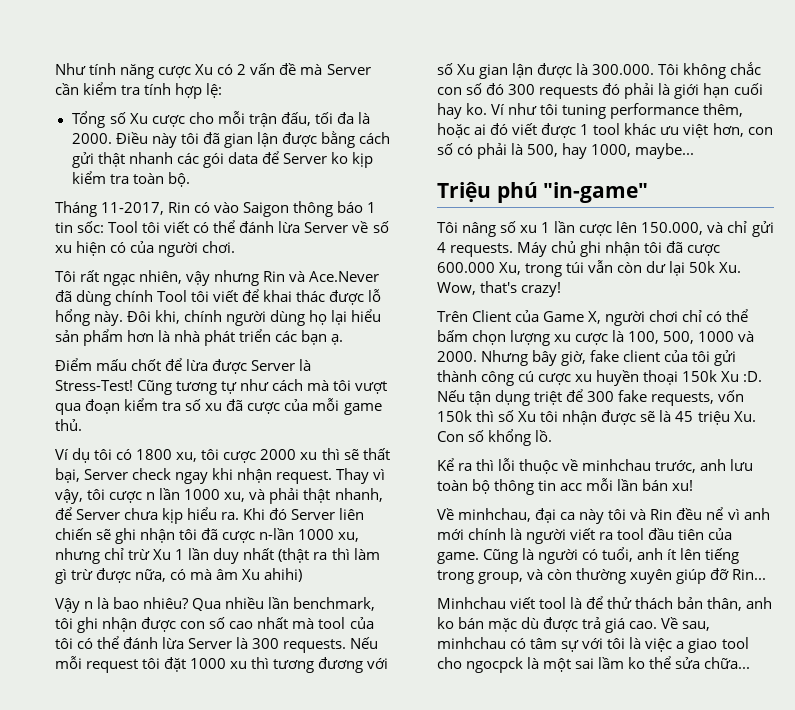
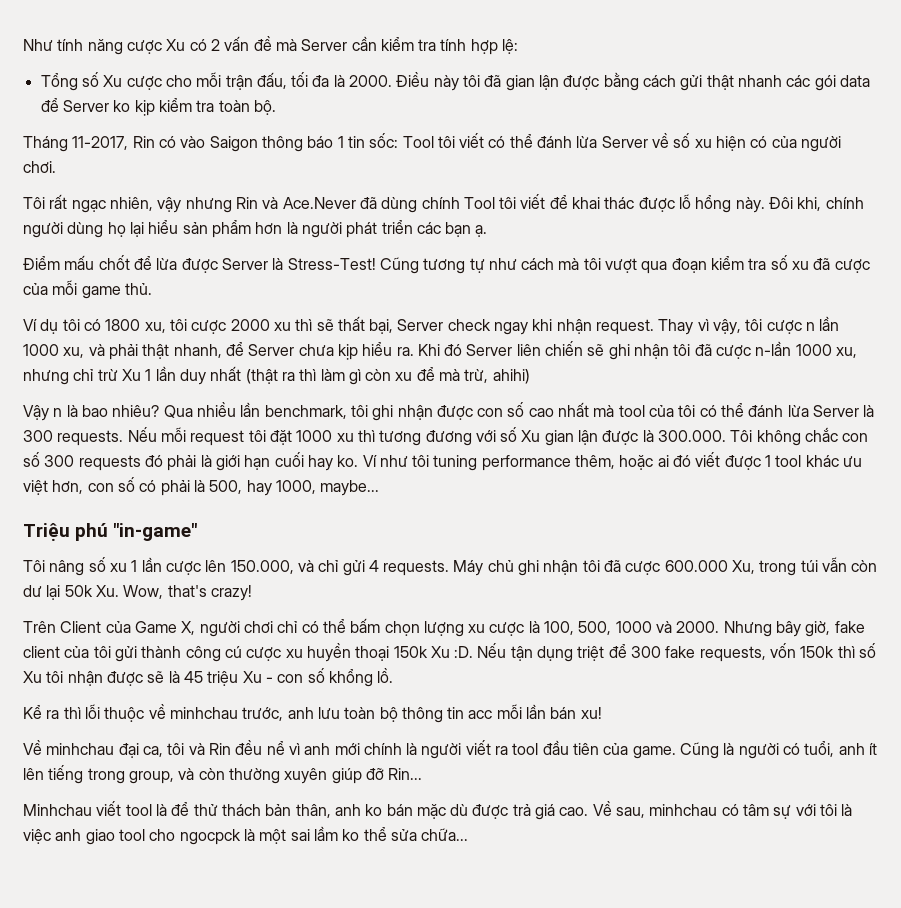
[174,330,201,342] nhà -> [301,222,342,238] người
[71,568,261,583] trừ được nữa, có mà âm Xu -> [365,367,489,383] còn xu để mà trừ,
[486,83,505,95] đó -> (40, 459) none
[733,411,756,422] [437,431,464,442] Xu. Con -> [242,671,304,683] Xu - con
[458,508,605,524] minhchau, đại ca này -> [46,743,163,758] minhchau đại ca,
[676,641,685,649] a -> [55,829,82,841] anh

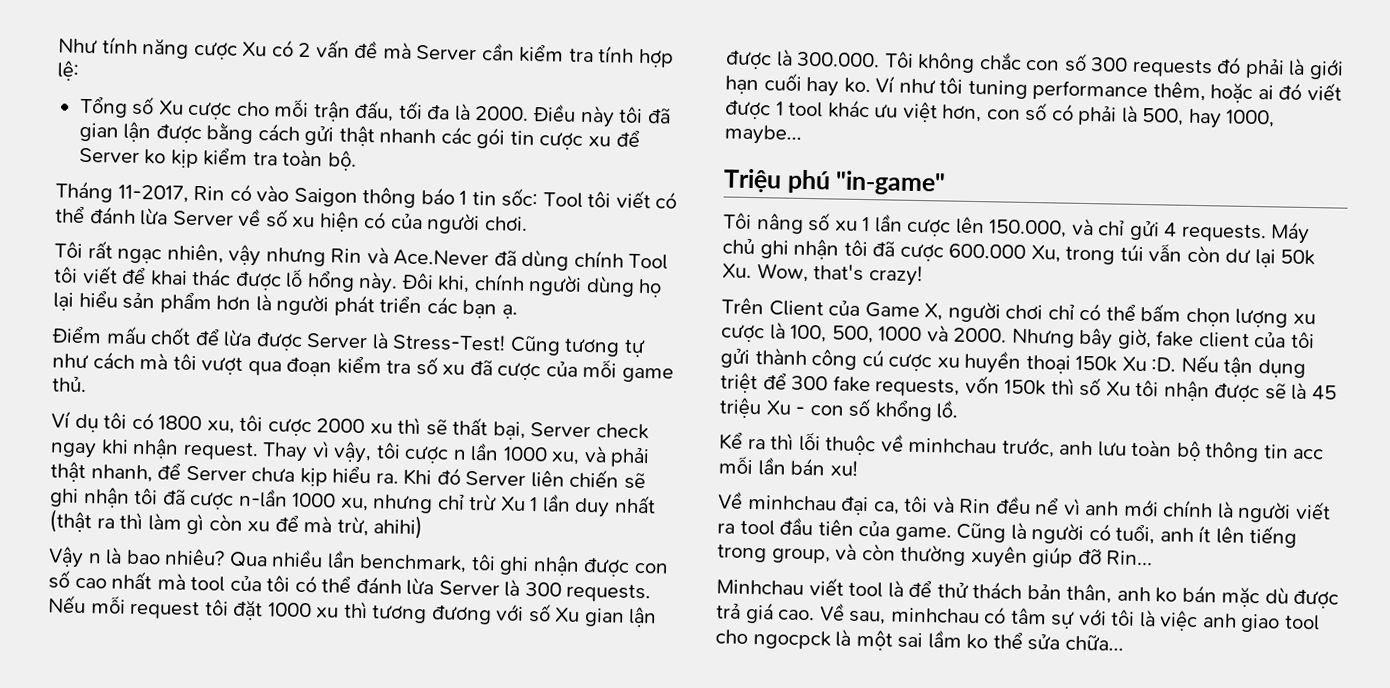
[839,75,870,87] data -> [509,130,611,150] tin cược xu

